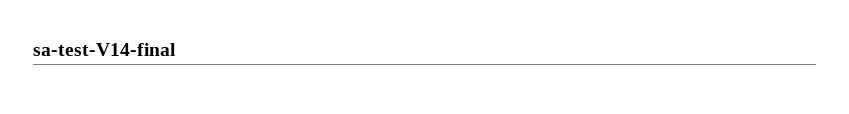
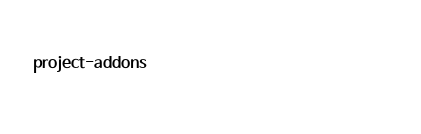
[33,43,176,56] sa-test-V14-final -> [33,55,147,73] project-addons

